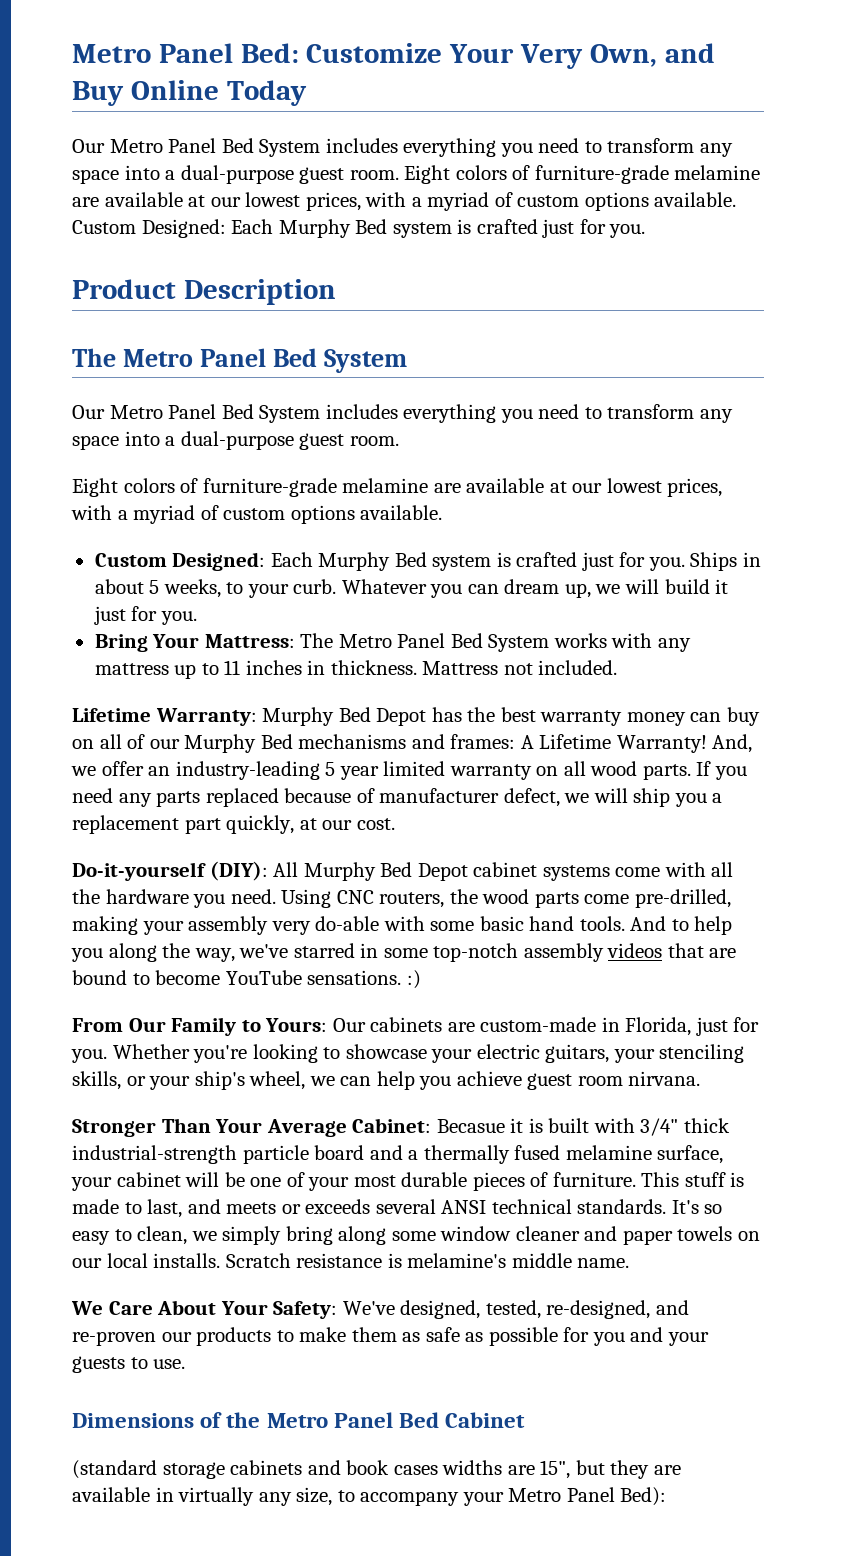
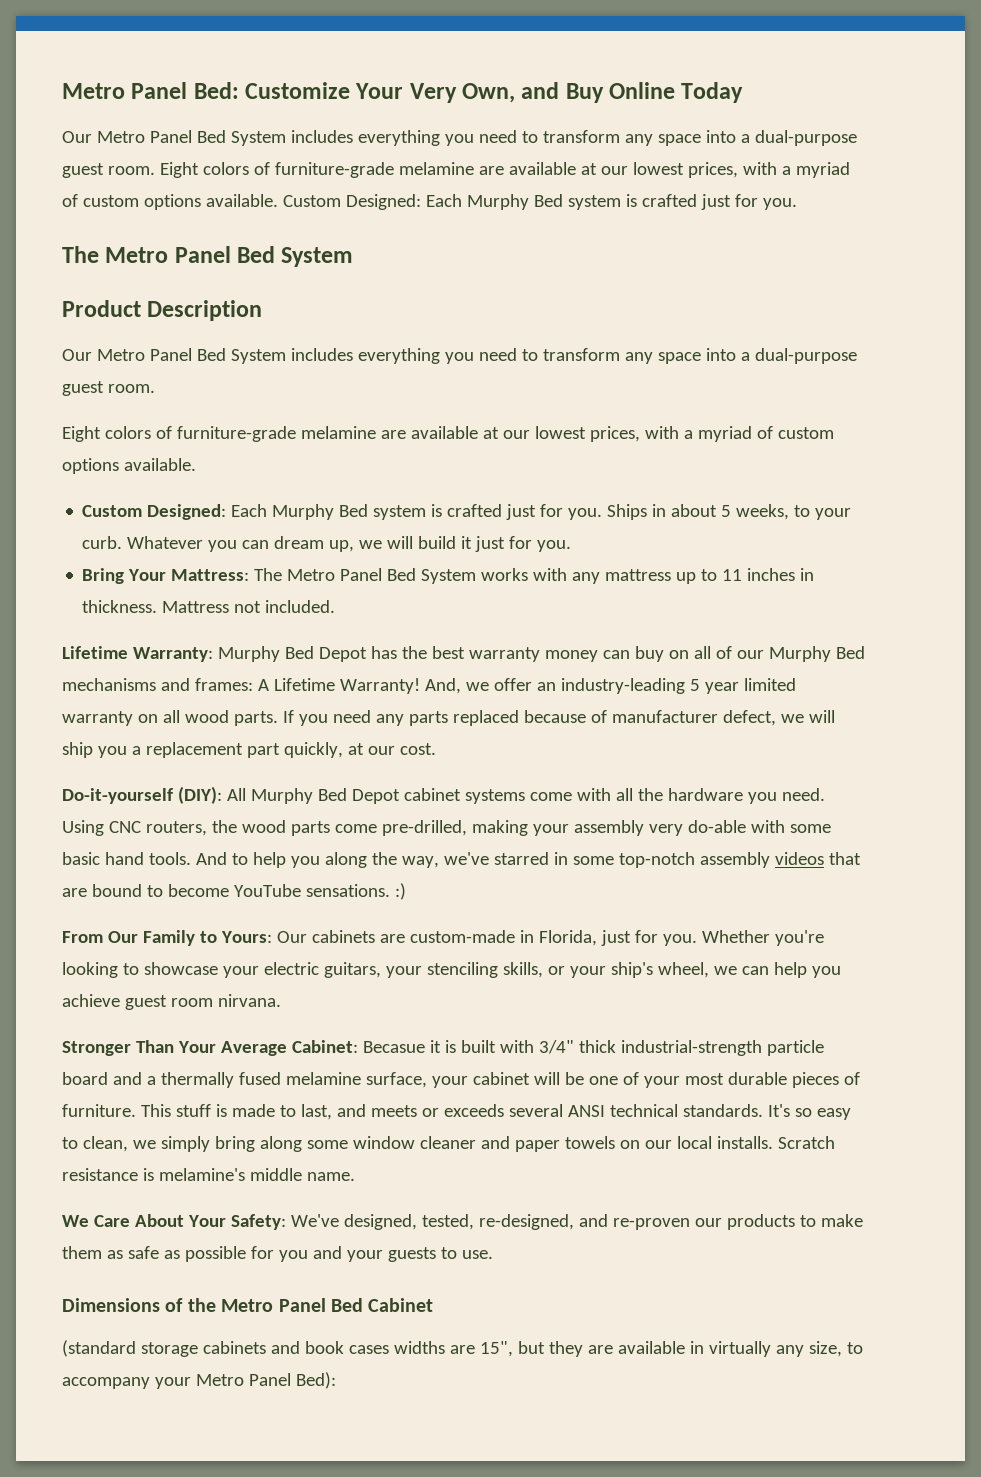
[72,279,336,305] [72,348,407,373] // Product Description // The Metro Panel Bed System -> [62,246,354,267] [62,300,263,321] // The Metro Panel Bed System // Product Description

